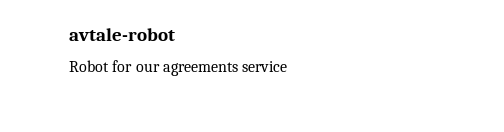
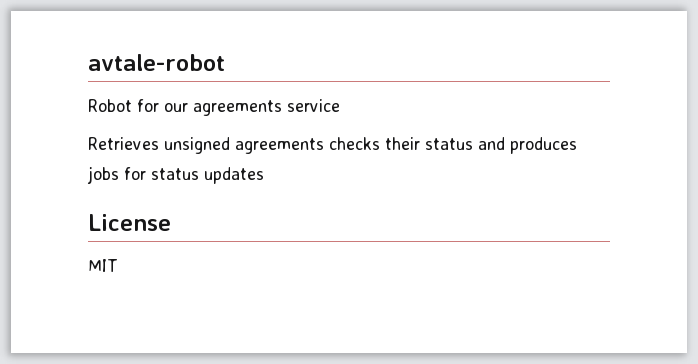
(288, 66) none -> [88,137,577,154] [87,166,264,184] [88,214,171,231] [88,259,118,272] // Retrieves unsigned agreements checks their status and produces jobs for status updates // License // MIT

